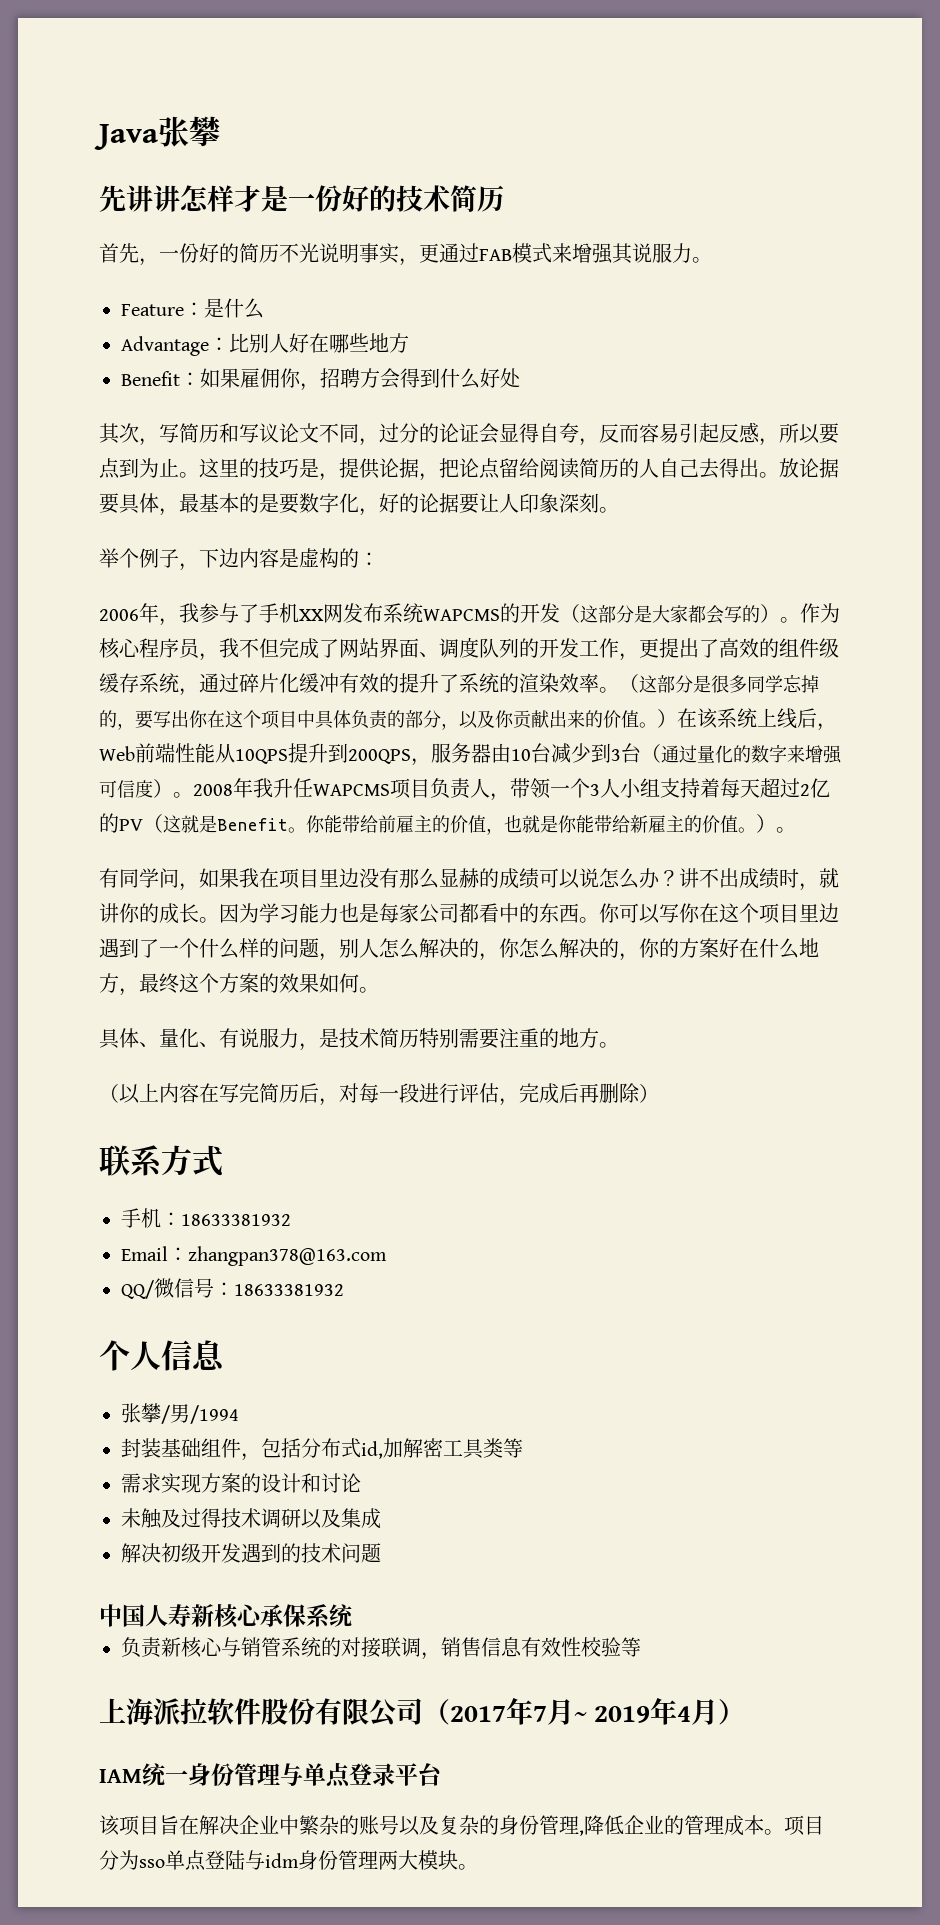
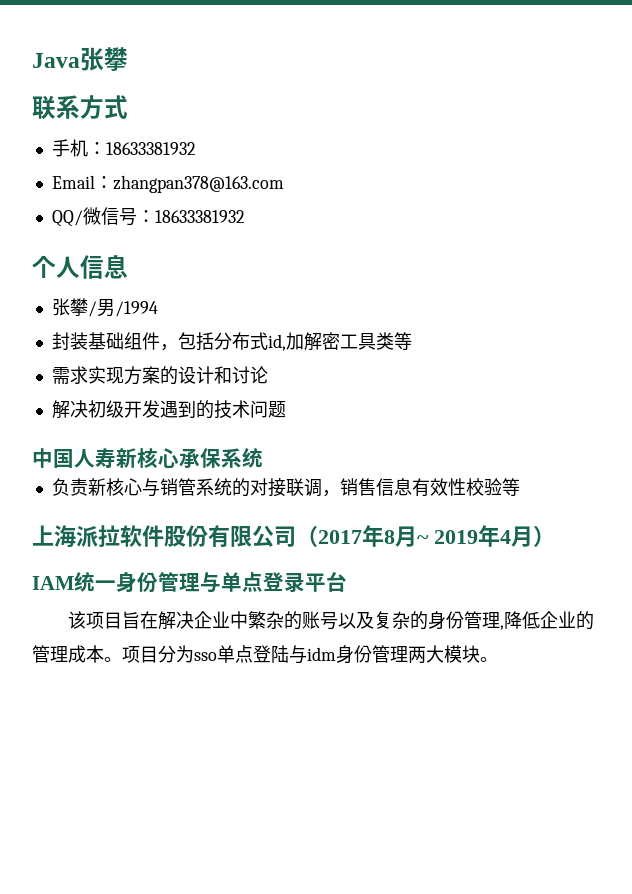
[99,185,504,212] [99,243,712,266] [121,298,264,319] [121,333,409,356] [121,368,520,391] [99,422,839,446] [99,458,839,481] [99,493,619,516] [99,548,379,571] [99,603,840,626] [99,637,839,661] [99,673,819,696] [99,708,837,731] [99,743,842,766] [99,778,830,801] [99,813,796,835] [99,868,839,891] [99,903,839,924] [99,938,819,961] [99,973,379,996] [99,1028,619,1051] [99,1083,659,1106] // 先讲讲怎样才是一份好的技术简历 // 首先，一份好的简历不光说明事实，更通过FAB模式来增强其说服力。 // Feature：是什么 // Advantage：比别人好在哪些地方 // Benefit：如果雇佣你，招聘方会得到什么好处 // 其次，写简历和写议论文不同，过分的论证会显得自夸，反而容易引起反感，所以要点到为止。这里的技巧是，提供论据，把论点留给阅读简历的人自己去得出。放论据要具体，最基本的是要数字化，好的论据要让人印象深刻。 // 举个例子，下边内容是虚构的： // 2006年，我参与了手机XX网发布系统WAPCMS的开发（这部分是大家都会写的）。作为核心程序员，我不但完成了网站界面、调度队列的开发工作，更提出了高效的组件级缓存系统，通过碎片化缓冲有效的提升了系统的渲染效率。（这部分是很多同学忘掉的，要写出你在这个项目中具体负责的部分，以及你贡献出来的价值。）在该系统上线后，Web前端性能从10QPS提升到200QPS，服务器由10台减少到3台（通过量化的数字来增强可信度）。2008年我升任WAPCMS项目负责人，带领一个3人小组支持着每天超过2亿的PV（这就是Benefit。你能带给前雇主的价值，也就是你能带给新雇主的价值。）。 // 有同学问，如果我在项目里边没有那么显赫的成绩可以说怎么办？讲不出成绩时，就讲你的成长。因为学习能力也是每家公司都看中的东西。你可以写你在这个项目里边遇到了一个什么样的问题，别人怎么解决的，你怎么解决的，你的方案好在什么地方，最终这个方案的效果如何。 // 具体、量化、有说服力，是技术简历特别需要注重的地方。 // （以上内容在写完简历后，对每一段进行评估，完成后再删除） -> (128, 59) none
[121,1508,381,1529] // 未触及过得技术调研以及集成 -> (268, 375) none
[533,1706,547,1722] 7 -> [384,530,395,544] 8

